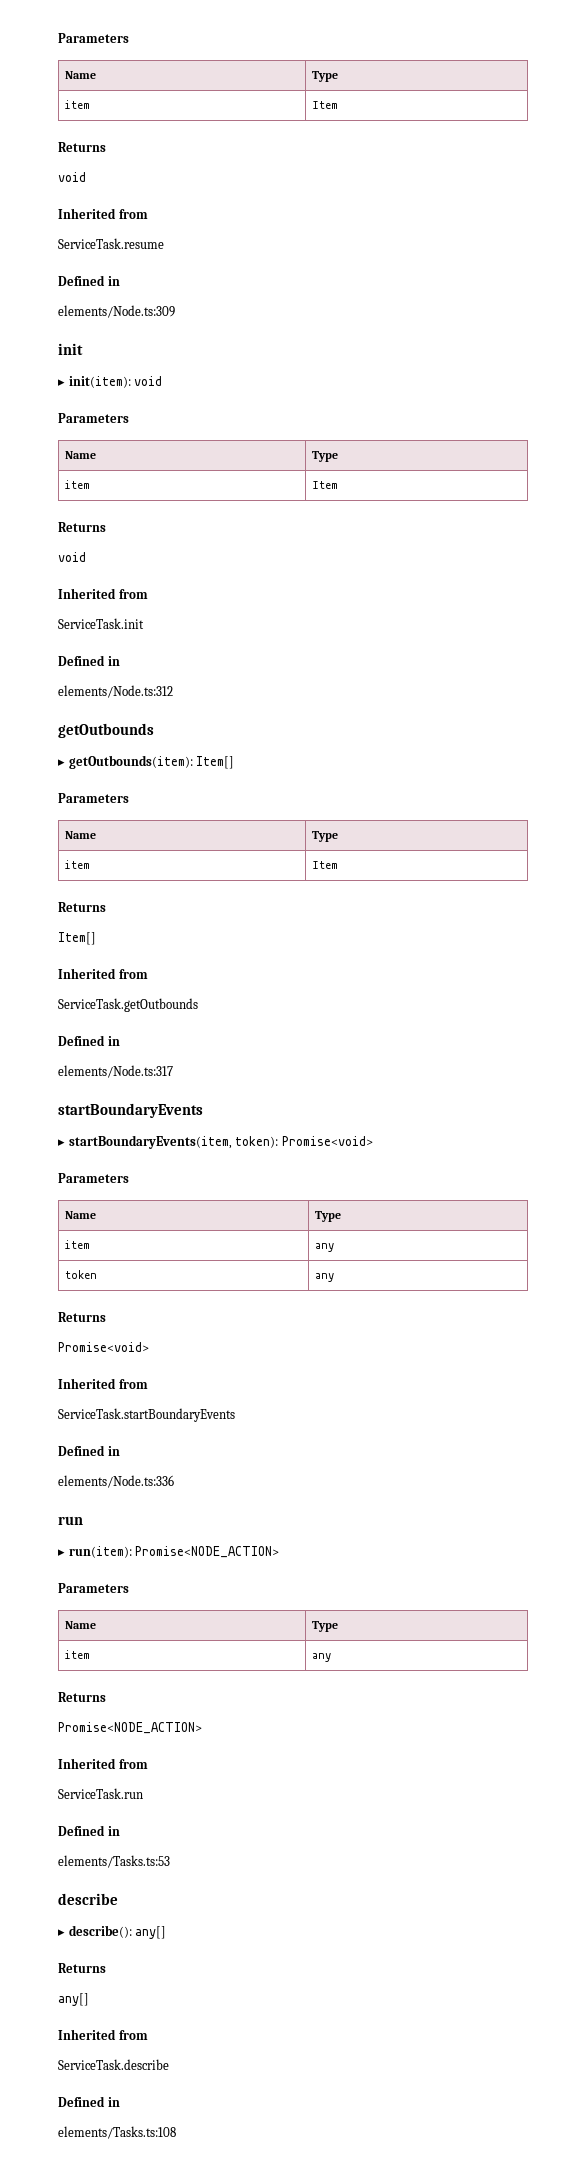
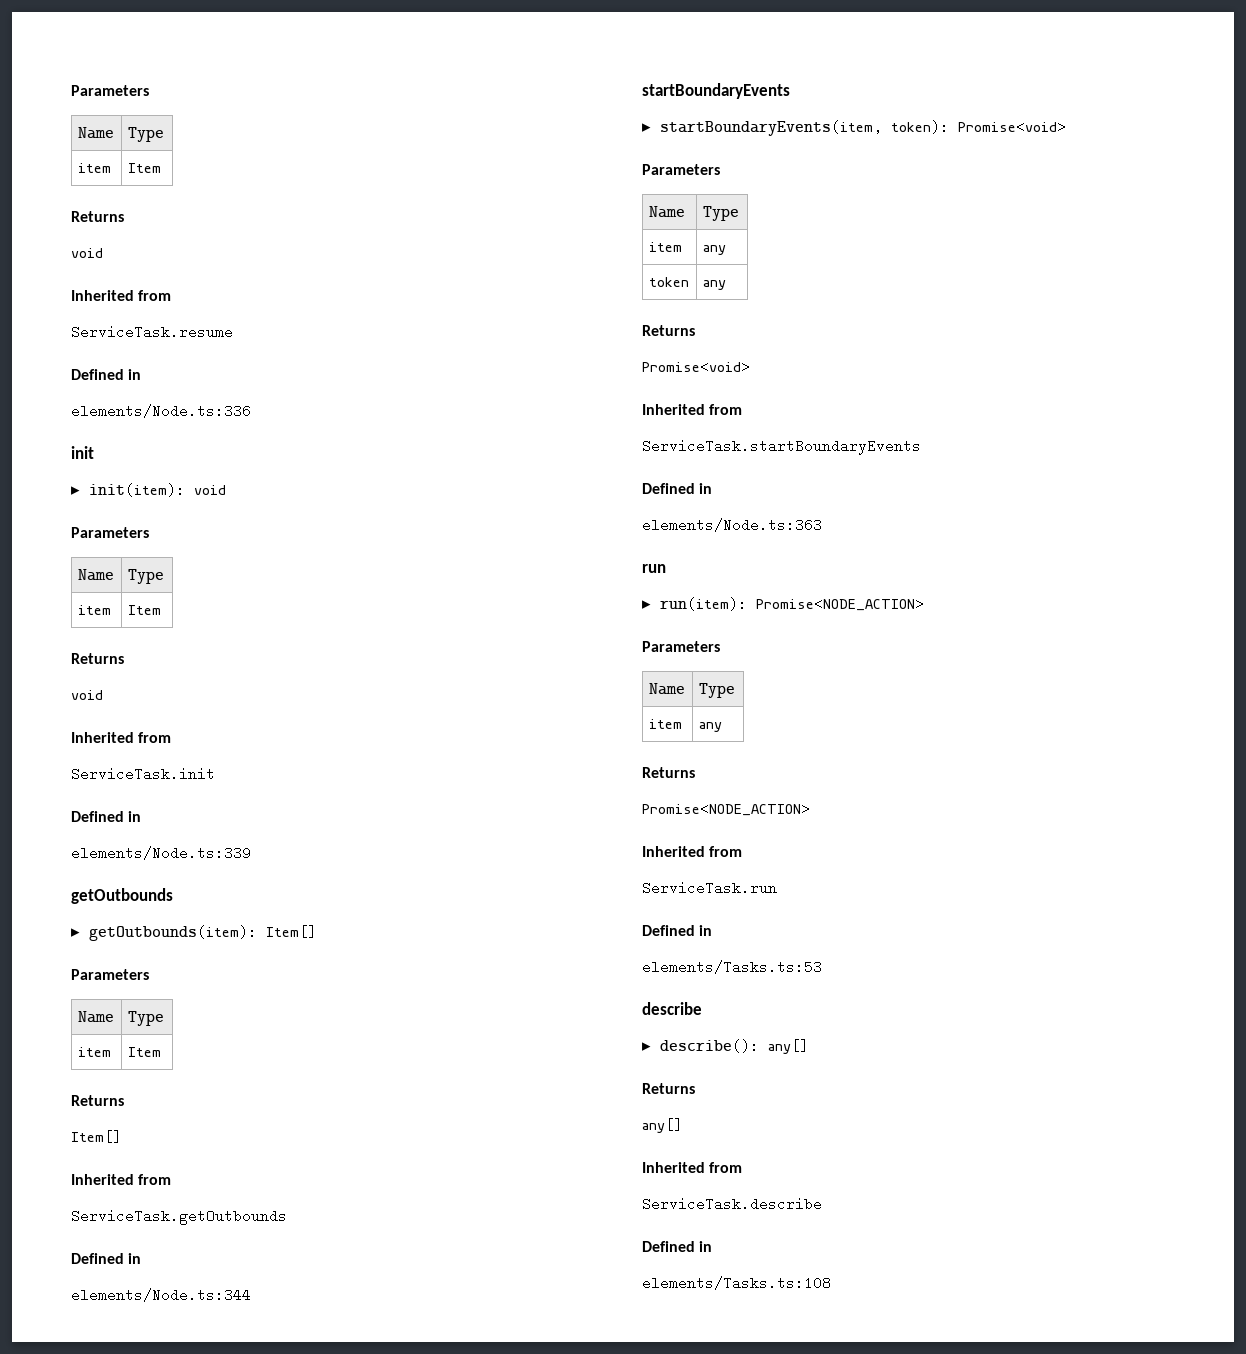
[58,305,175,318] elements/Node.ts:309 -> [71,404,251,418] elements/Node.ts:336
[58,685,173,698] elements/Node.ts:312 -> [71,846,251,860] elements/Node.ts:339
[58,1065,173,1078] elements/Node.ts:317 -> [71,1288,251,1302] elements/Node.ts:344
[58,1475,174,1488] elements/Node.ts:336 -> [642,518,822,532] elements/Node.ts:363

